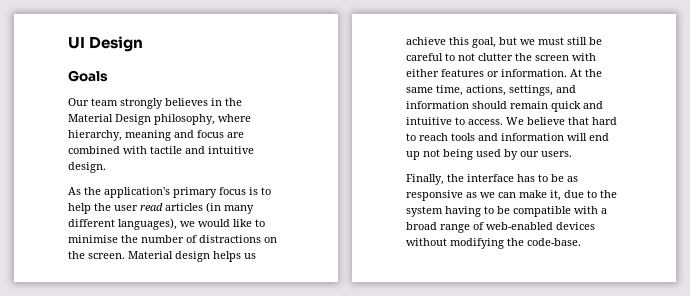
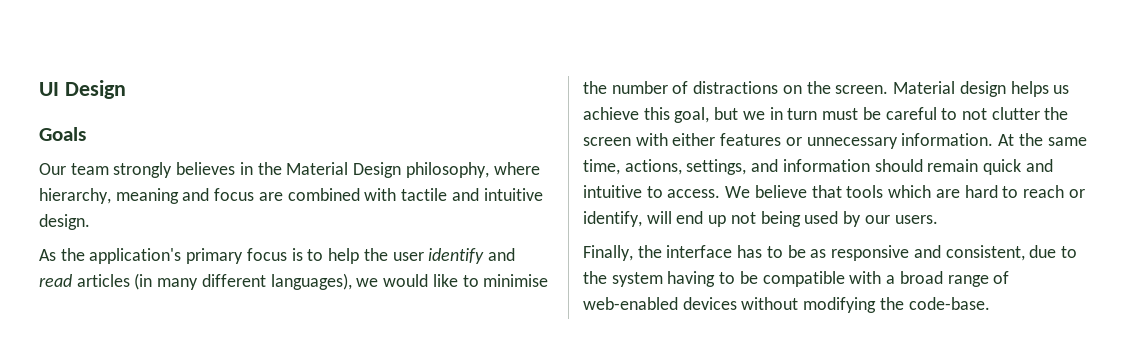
(138, 208) none -> [428,248,515,264] identify and
[538,37,587,45] must still -> [769,107,859,120] in turn must
(499, 74) none -> [806,137,898,149] unnecessary
[592,117,617,125] [406,133,564,141] hard to reach tools and information -> [846,185,1085,198] [583,211,642,227] tools which are hard to reach or identify,
[466,190,561,201] as we can make it, -> [913,245,1025,261] and consistent,

